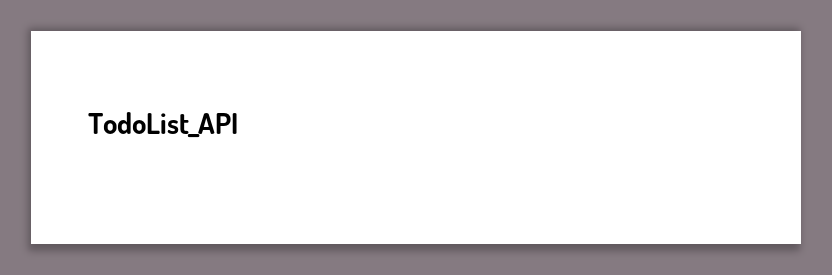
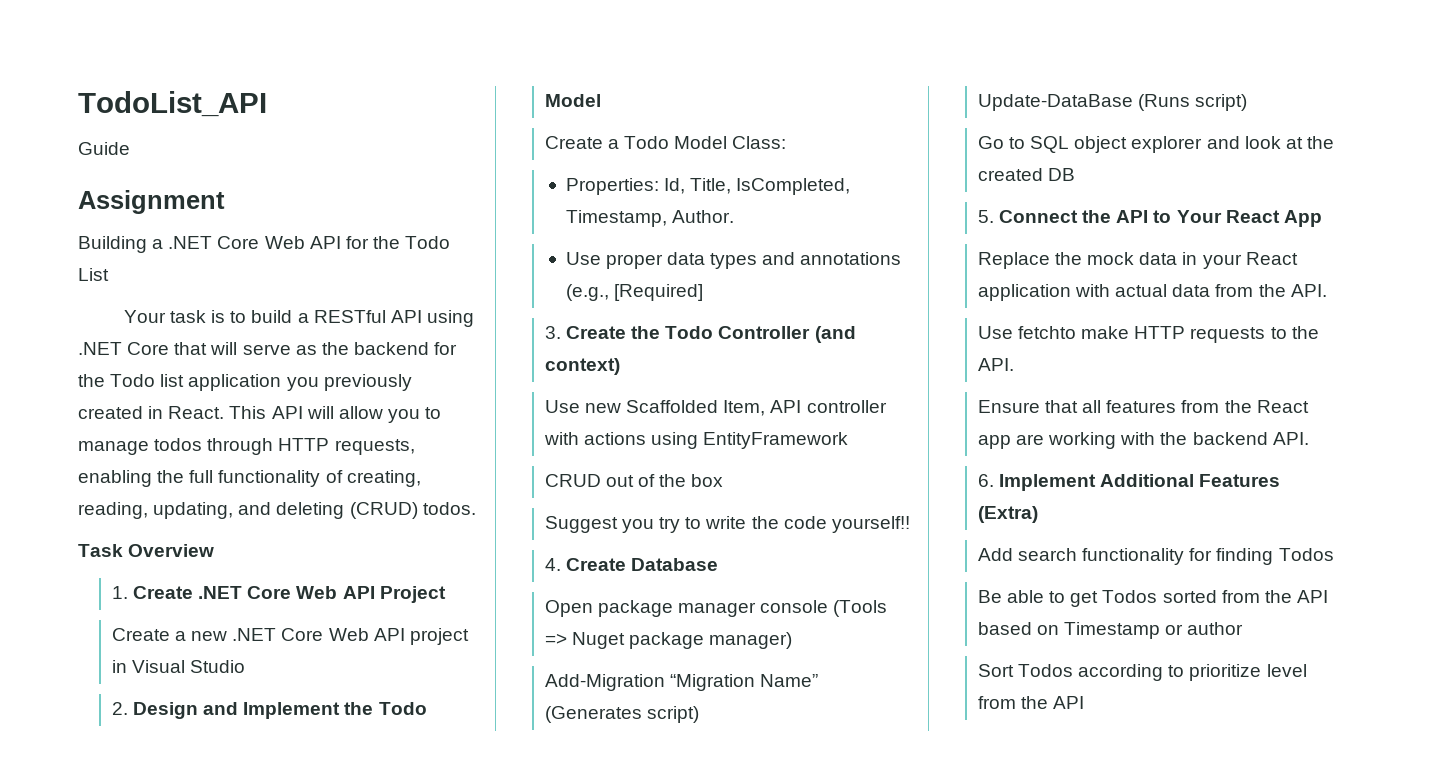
(238, 125) none -> [78,142,130,155] [78,190,225,214] [78,236,451,253] [78,268,109,281] [123,310,474,327] [78,342,458,355] [78,374,412,391] [78,406,442,423] [78,438,415,455] [78,470,421,487] [78,502,476,519] [78,544,215,557] [111,586,446,603] [111,628,469,645] [111,660,246,673] [111,702,427,719] [544,94,601,107] [544,136,787,149] [565,178,851,195] [565,210,734,227] [565,252,902,269] [565,284,703,301] [544,326,856,343] [544,358,620,375] [544,400,887,416] [543,432,849,449] [544,474,724,487] [544,516,910,533] [544,558,719,571] [544,600,888,617] [544,632,793,649] [544,674,819,691] [544,706,700,723] [977,94,1248,111] [977,136,1334,153] [977,168,1076,181] [977,210,1322,227] [977,252,1298,269] [977,284,1327,301] [977,326,1319,343] [977,358,1014,371] [977,400,1309,413] [977,432,1309,449] [977,474,1281,491] [977,506,1038,523] [977,548,1334,565] [977,590,1328,607] [977,622,1244,639] [977,664,1307,681] [977,696,1085,709] // Guide // Assignment // Building a .NET Core Web API for the Todo List // Your task is to build a RESTful API using .NET Core that will serve as the backend for the Todo list application you previously created in React. This API will allow you to manage todos through HTTP requests, enabling the full functionality of creating, reading, updating, and deleting (CRUD) todos. // Task Overview // 1. Create .NET Core Web API Project // Create a new .NET Core Web API project in Visual Studio // 2. Design and Implement the Todo Model // Create a Todo Model Class: // Properties: Id, Title, IsCompleted, Timestamp, Author. // Use proper data types and annotations (e.g., [Required] // 3. Create the Todo Controller (and context) // Use new Scaffolded Item, API controller with actions using EntityFramework // CRUD out of the box // Suggest you try to write the code yourself!! // 4. Create Database // Open package manager console (Tools => Nuget package manager) // Add-Migration “Migration Name” (Generates script) // Update-DataBase (Runs script) // Go to SQL object explorer and look at the created DB // 5. Connect the API to Your React App // Replace the mock data in your React application with actual data from the API. // Use fetchto make HTTP requests to the API. // Ensure that all features from the React app are working with the backend API. // 6. Implement Additional Features (Extra) // Add search functionality for finding Todos // Be able to get Todos sorted from the API based on Timestamp or author // Sort Todos according to prioritize level from the API

